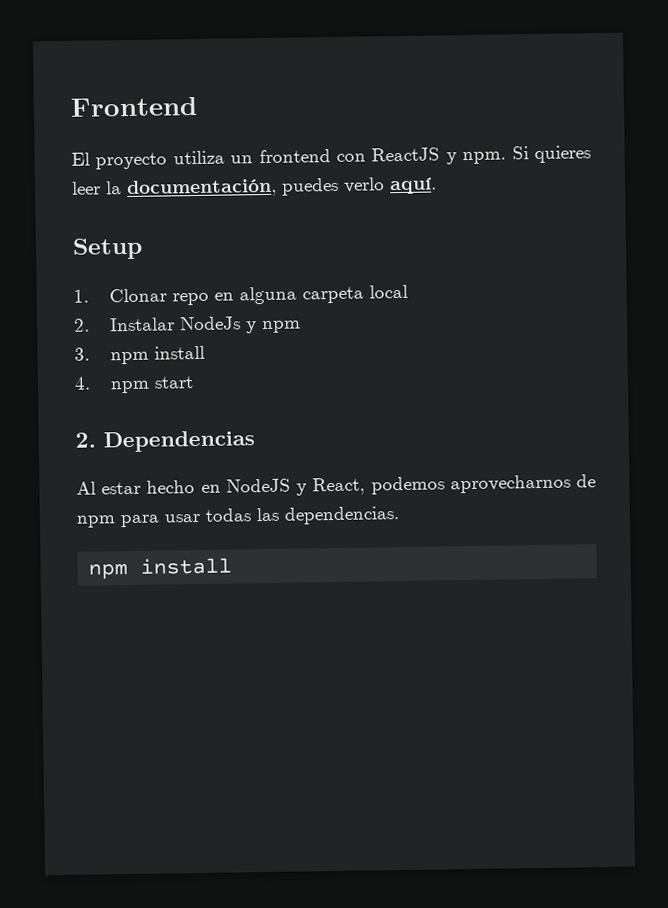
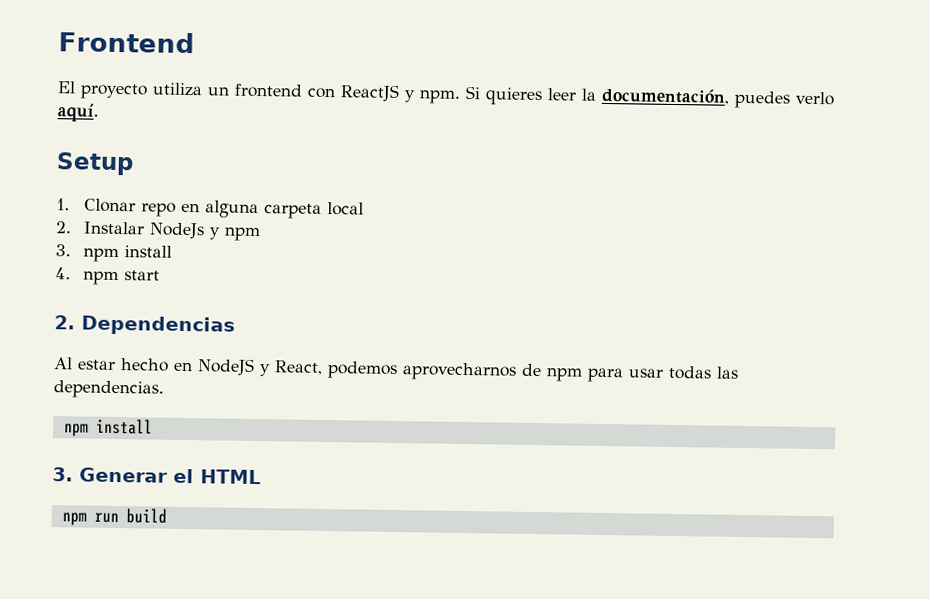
(233, 566) none -> [52,467,261,485] [61,508,167,526] // 3. Generar el HTML // npm run build

